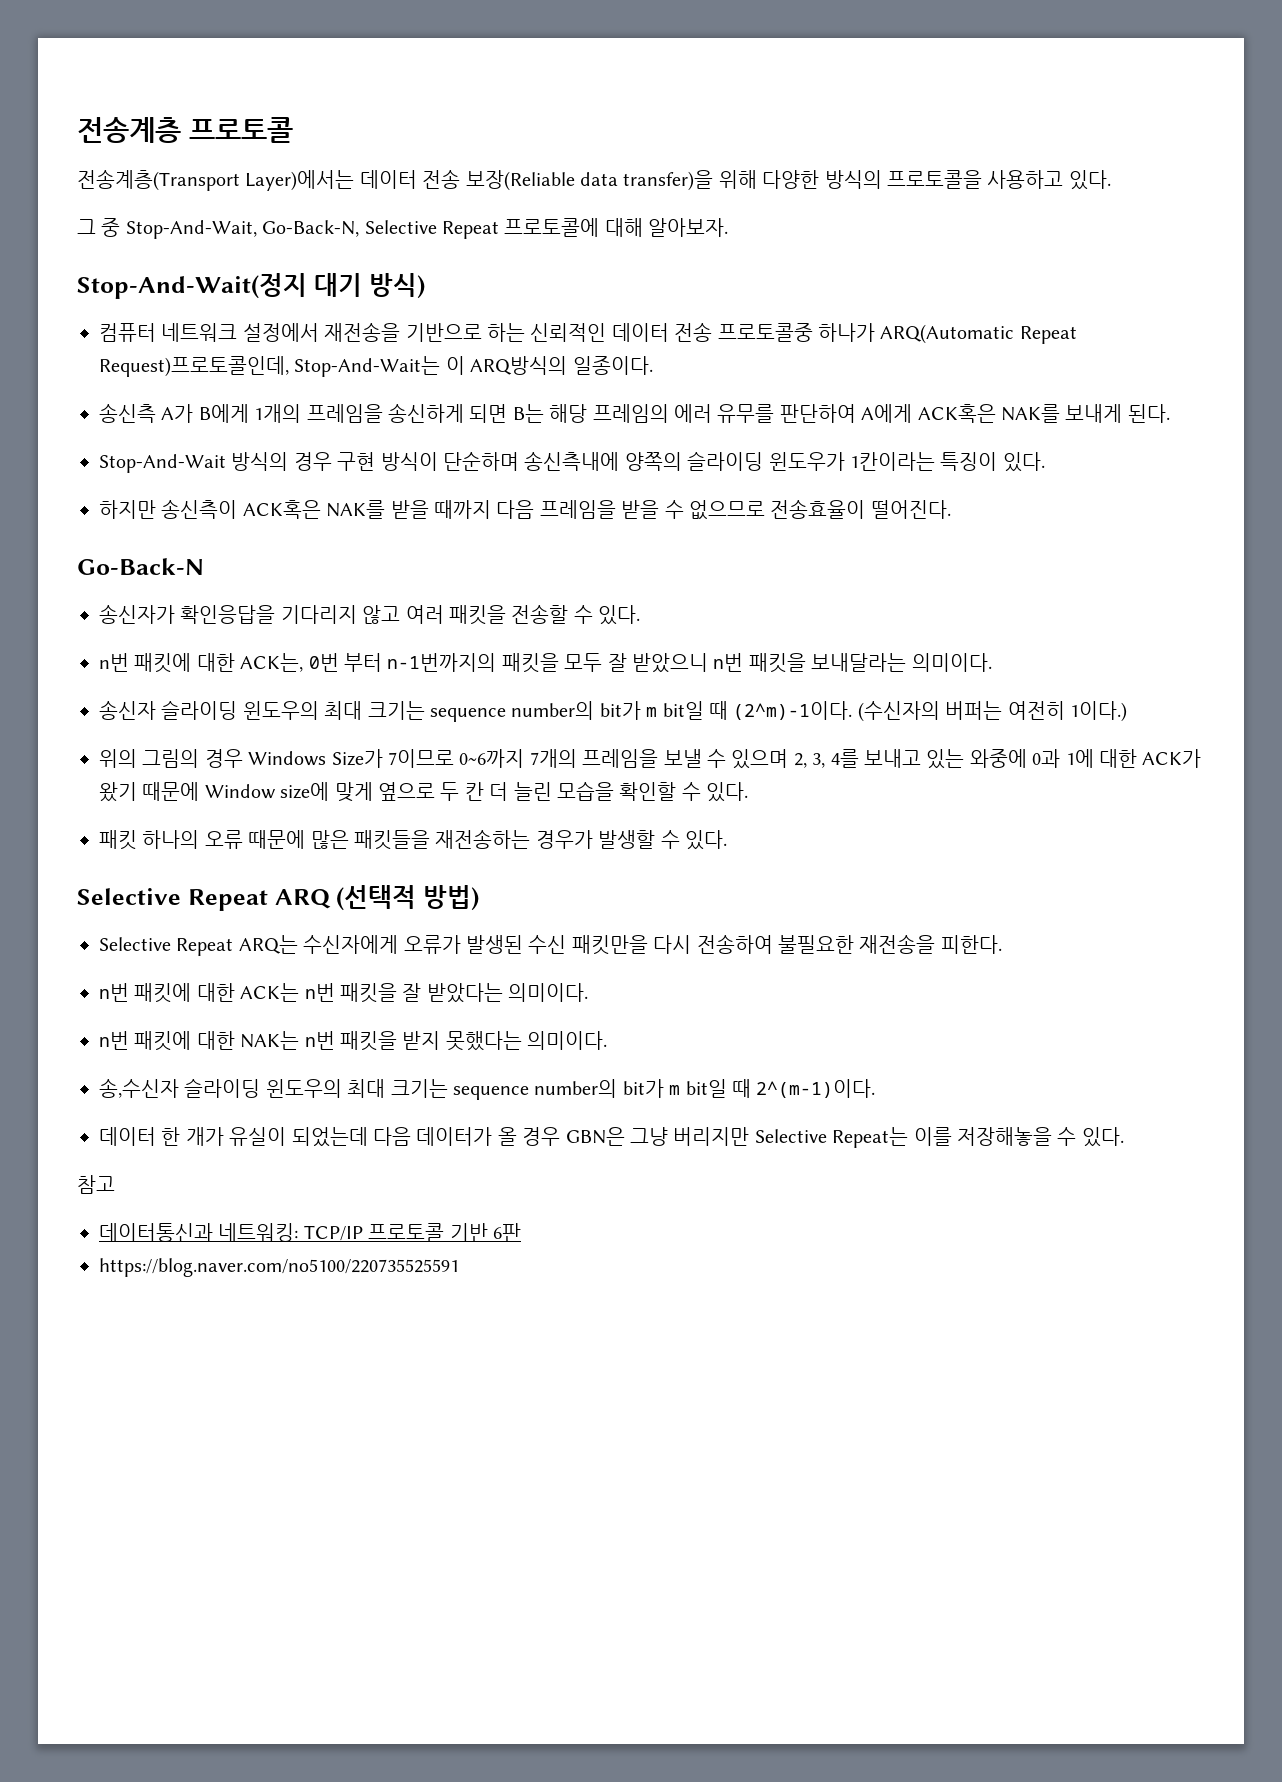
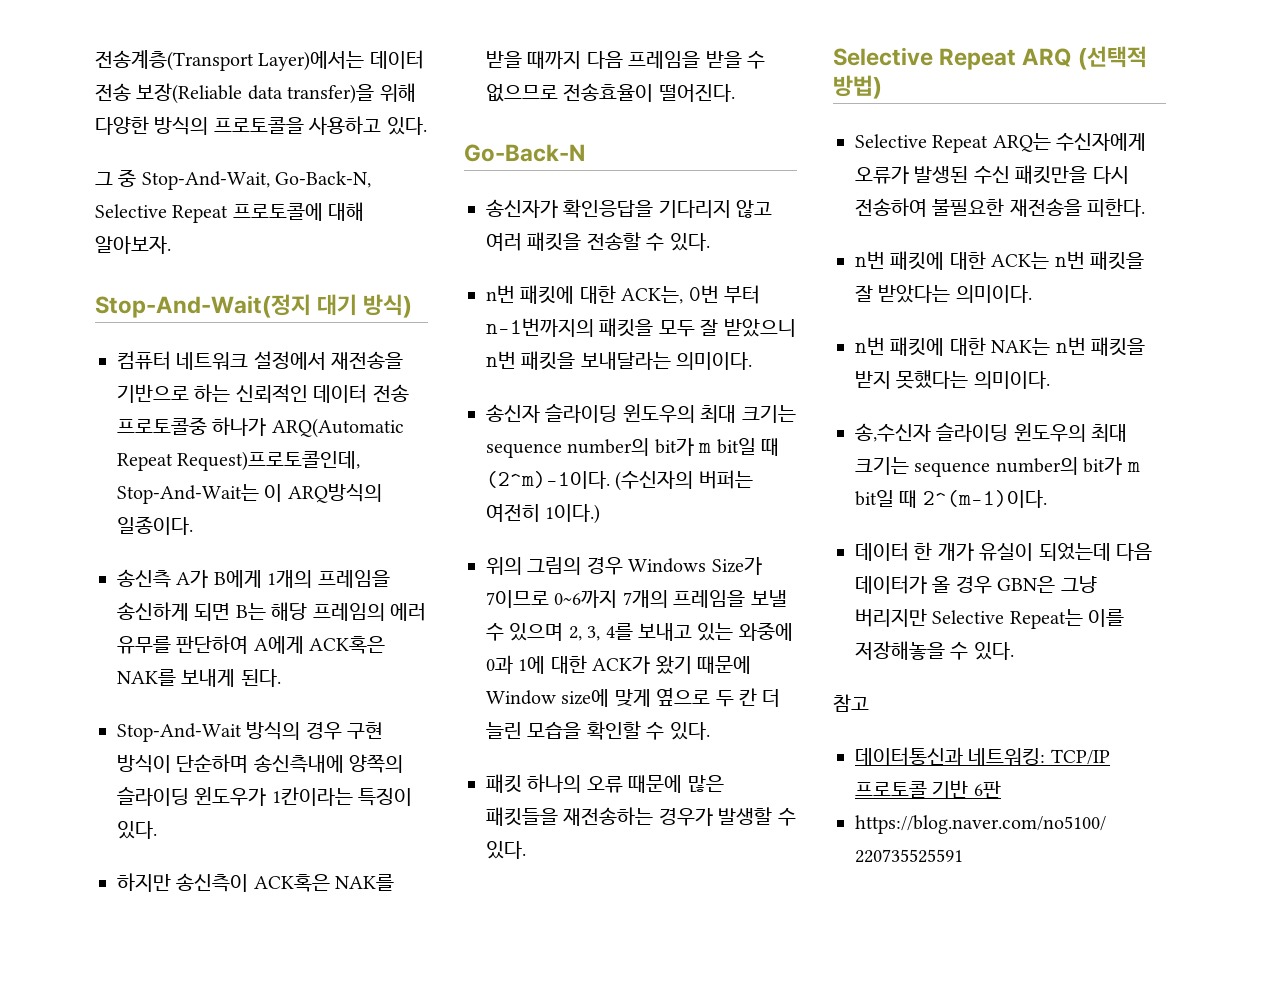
[77,117,293,143] 전송계층 프로토콜 // -> (95, 60) none

